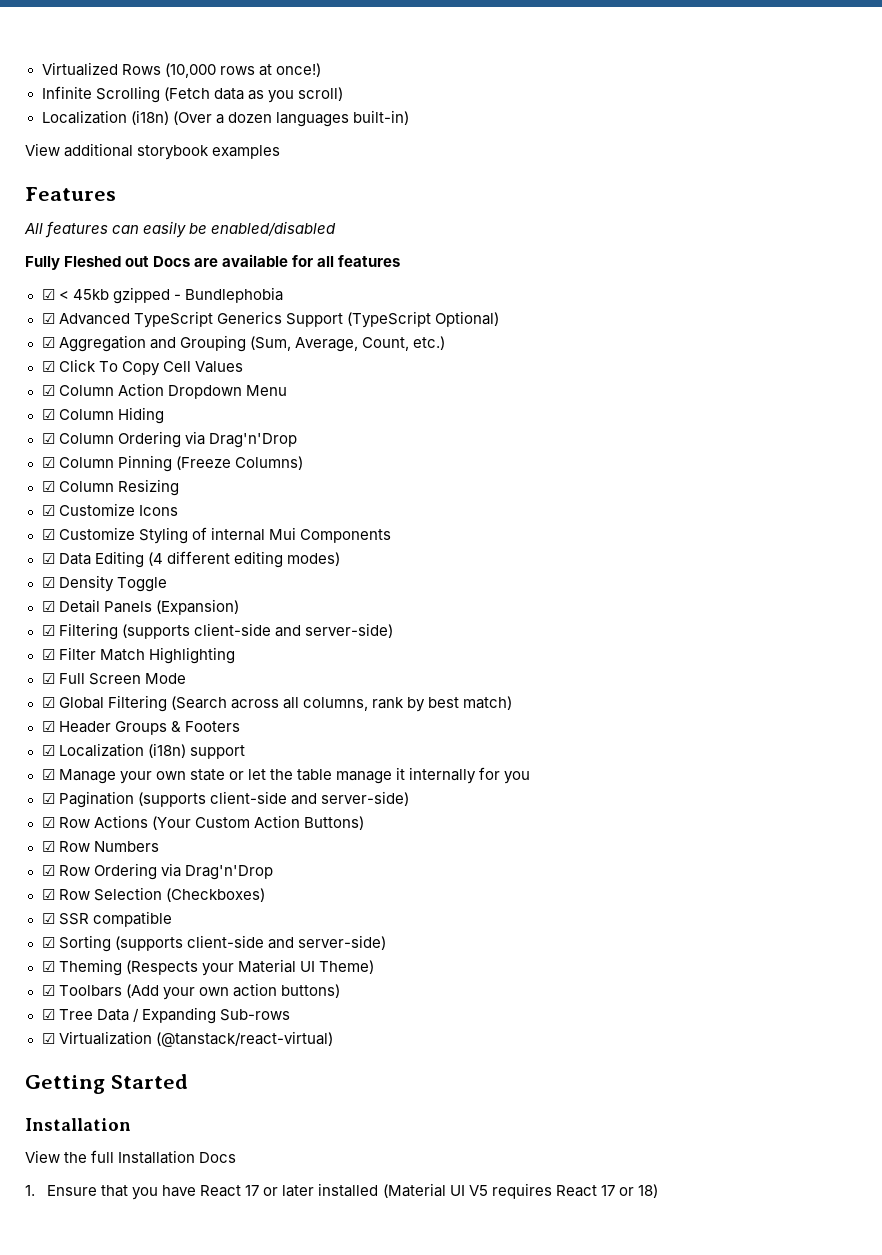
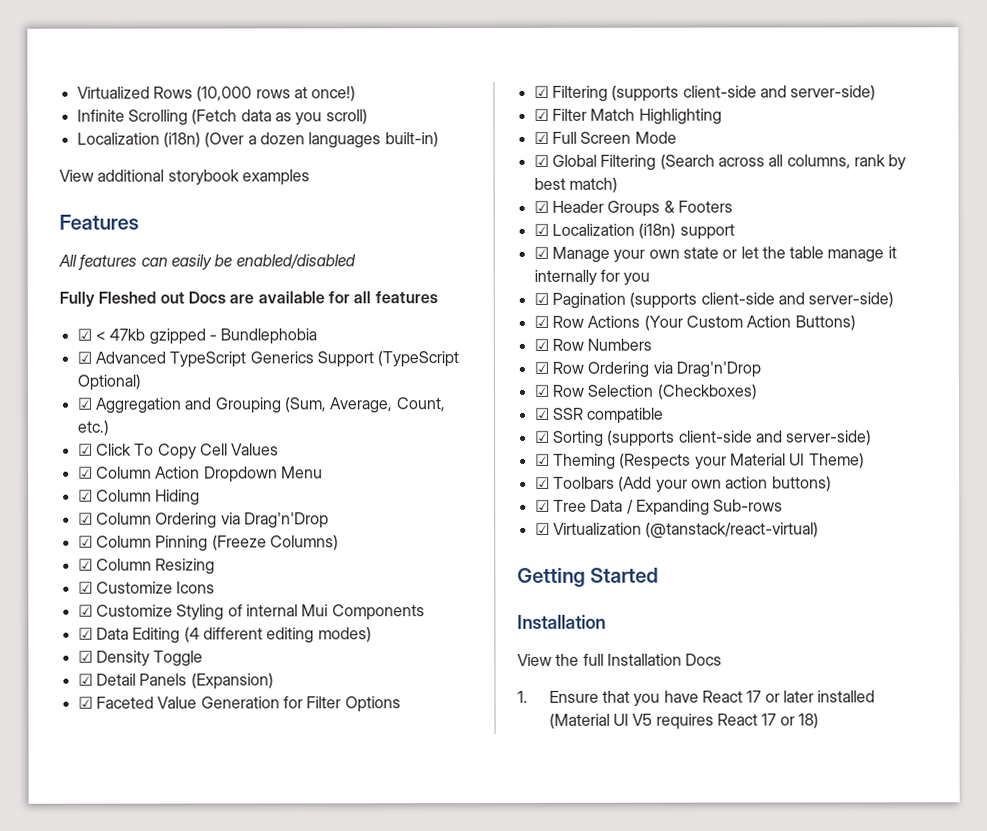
[72,289,109,300] 45kb -> [109,328,146,341] 47kb
(239, 607) none -> [77,696,401,713] // ☑ Faceted Value Generation for Filter Options

